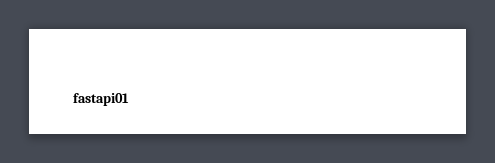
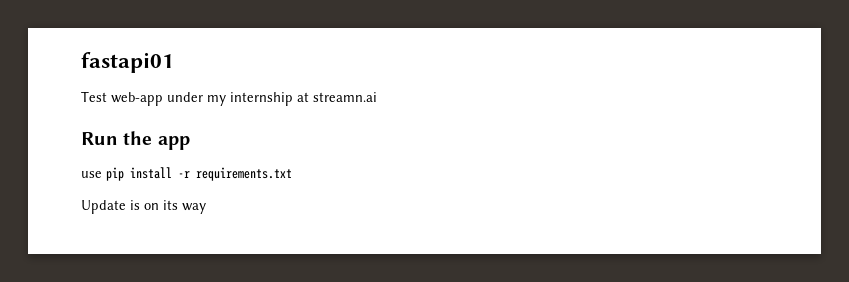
(129, 99) none -> [81,91,377,106] [81,131,190,150] [81,167,292,181] [81,200,206,214] // Test web-app under my internship at streamn.ai // Run the app // use pip install -r requirements.txt // Update is on its way

